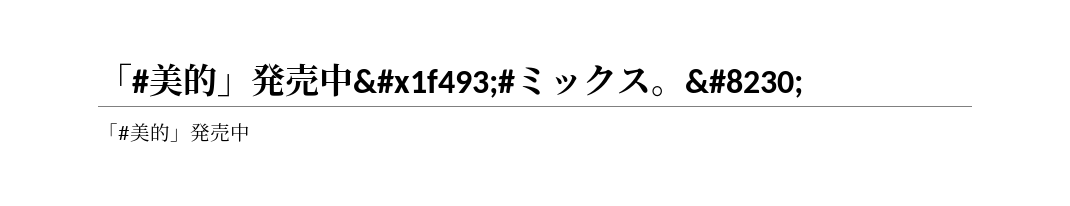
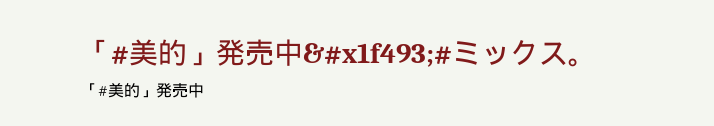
[685,69,803,98] &#8230; -> (597, 62) none

